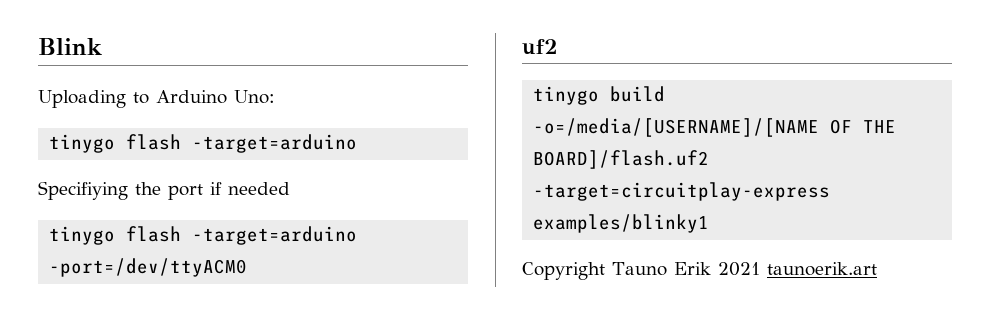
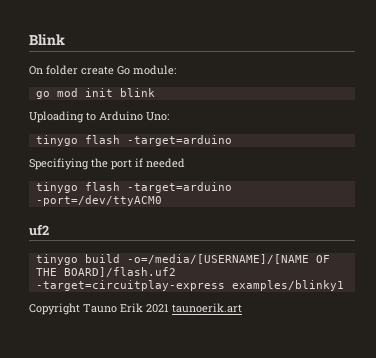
(102, 46) none -> [29,65,176,75] [35,88,155,99] // On folder create Go module: // go mod init blink

